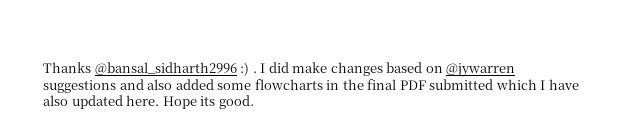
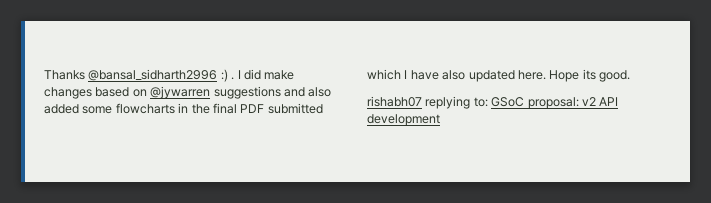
(254, 102) none -> [367,96,619,109] [367,114,440,126] // rishabh07 replying to: GSoC proposal: v2 API development

